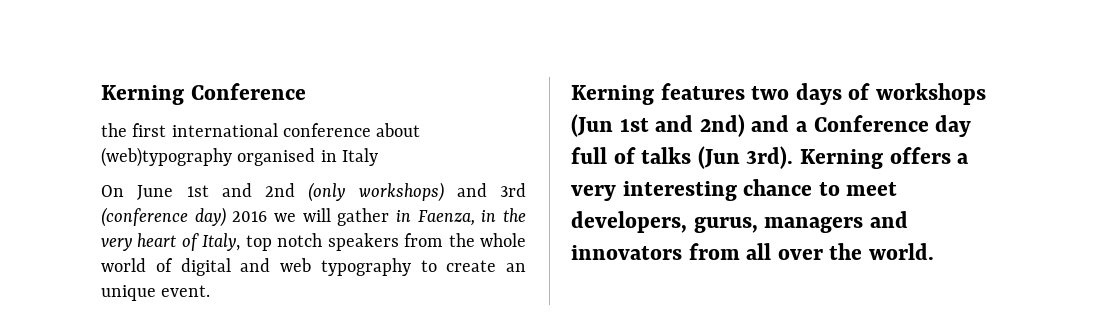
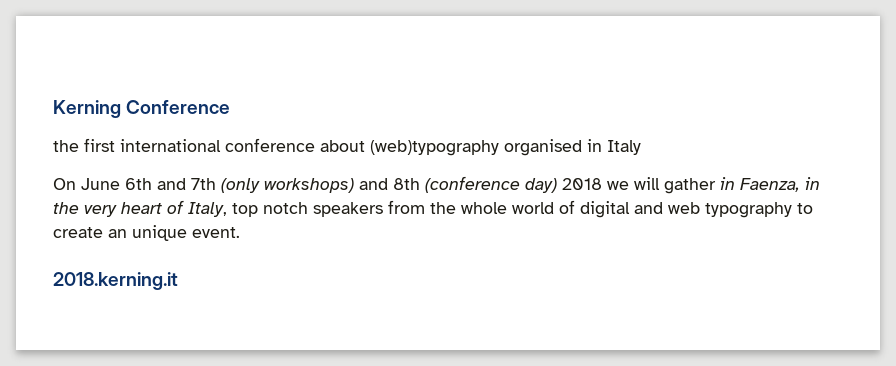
[186,183,295,197] 1st and 2nd -> [125,178,216,190] 6th and 7th
[500,183,526,197] 3rd -> [393,178,420,190] 8th
[232,211,268,222] 2016 -> [562,178,602,190] 2018
[571,83,987,105] [571,114,972,137] [571,146,970,169] [571,179,898,201] [571,211,908,233] [571,243,935,260] Kerning features two days of workshops (Jun 1st and 2nd) and a Conference day full of talks (Jun 3rd). Kerning offers a very interesting chance to meet developers, gurus, managers and innovators from all over the world. -> [53,272,178,290] 2018.kerning.it

